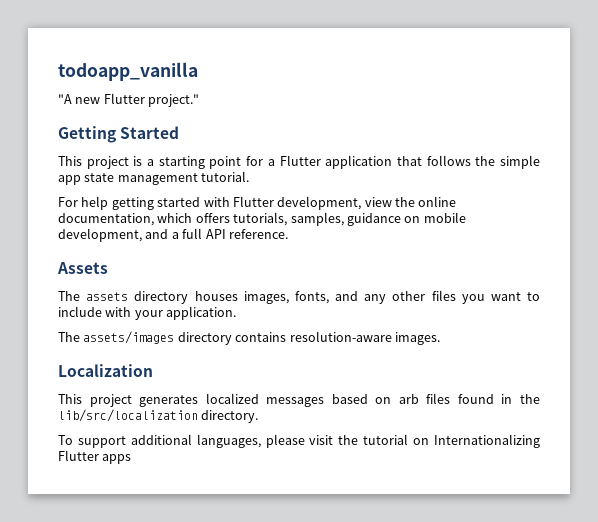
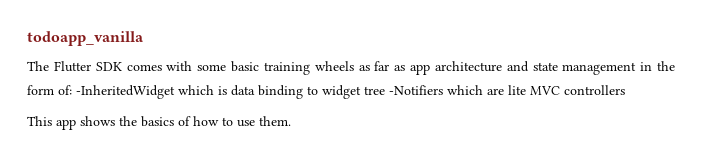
[58,93,200,107] [58,126,180,143] [58,155,540,169] [58,171,250,185] [58,196,457,210] [58,212,466,226] [58,228,288,242] [57,262,108,274] [58,290,540,304] [58,306,237,320] [58,331,440,345] [58,364,153,377] [58,393,540,407] [58,409,259,423] [58,434,541,448] [58,450,132,464] "A new Flutter project." // Getting Started // This project is a starting point for a Flutter application that follows the simple app state management tutorial. // For help getting started with Flutter development, view the online documentation, which offers tutorials, samples, guidance on mobile development, and a full API reference. // Assets // The assets directory houses images, fonts, and any other files you want to include with your application. // The assets/images directory contains resolution-aware images. // Localization // This project generates localized messages based on arb files found in the lib/src/localization directory. // To support additional languages, please visit the tutorial on Internationalizing Flutter apps -> [27,61,675,75] [27,85,625,99] [27,116,291,130] The Flutter SDK comes with some basic training wheels as far as app architecture and state management in the form of: -InheritedWidget which is data binding to widget tree -Notifiers which are lite MVC controllers // This app shows the basics of how to use them.

